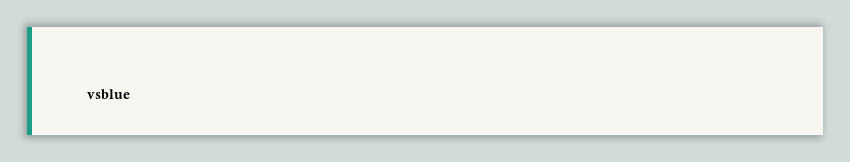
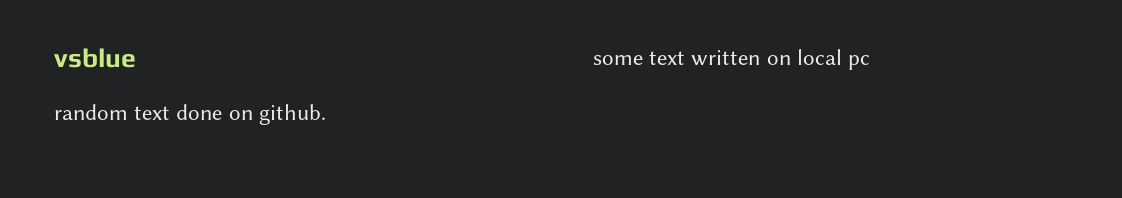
(130, 94) none -> [54,104,326,125] [593,49,871,70] // random text done on github. // some text written on local pc

